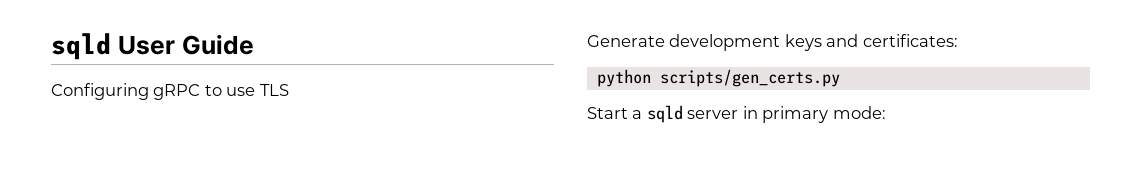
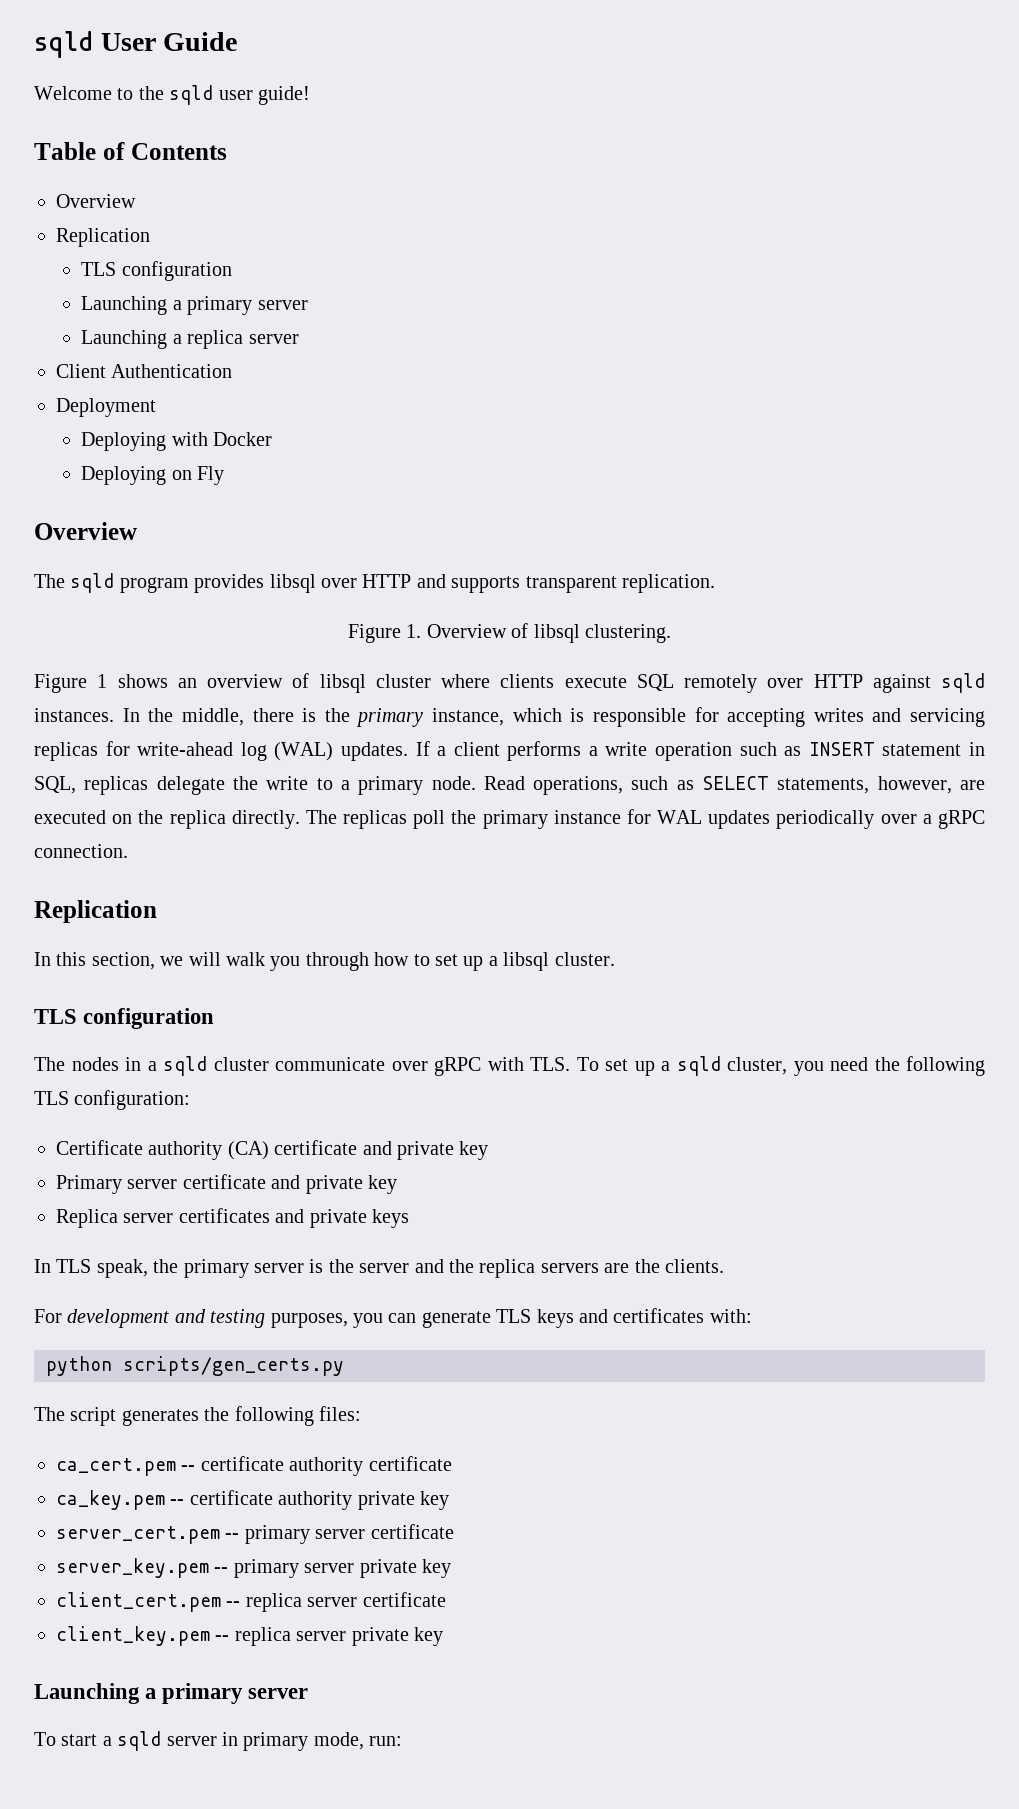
[51,83,289,100] [587,34,958,51] [596,69,840,87] [587,107,628,119] Configuring gRPC to use TLS // Generate development keys and certificates: // python scripts/gen_certs.py // Start -> [34,85,310,105] [34,142,227,160] [56,194,136,208] [56,228,150,247] [81,261,232,281] [81,296,308,315] [81,330,299,349] [56,364,233,378] [56,398,156,417] [81,432,273,451] [81,466,225,485] [34,522,137,540] [34,573,715,593] [348,623,671,643] [34,673,985,693] [34,707,985,727] [34,741,986,761] [34,776,985,795] [34,809,985,829] [34,844,128,858] [34,900,157,923] [34,952,615,971] [34,1008,215,1029] [34,1056,985,1076] [34,1090,191,1110] [56,1140,489,1160] [56,1174,397,1194] [56,1208,409,1228] [34,1259,724,1278] [34,1308,752,1328] [46,1356,344,1376] [34,1406,361,1426] [56,1456,452,1476] [56,1490,449,1510] [56,1524,454,1544] [56,1558,451,1578] [56,1592,446,1612] [56,1626,443,1646] [34,1683,309,1704] [34,1732,98,1746] Welcome to the sqld user guide! // Table of Contents // Overview // Replication // TLS configuration // Launching a primary server // Launching a replica server // Client Authentication // Deployment // Deploying with Docker // Deploying on Fly // Overview // The sqld program provides libsql over HTTP and supports transparent replication. // Figure 1. Overview of libsql clustering. // Figure 1 shows an overview of libsql cluster where clients execute SQL remotely over HTTP against sqld instances. In the middle, there is the primary instance, which is responsible for accepting writes and servicing replicas for write-ahead log (WAL) updates. If a client performs a write operation such as INSERT statement in SQL, replicas delegate the write to a primary node. Read operations, such as SELECT statements, however, are executed on the replica directly. The replicas poll the primary instance for WAL updates periodically over a gRPC connection. // Replication // In this section, we will walk you through how to set up a libsql cluster. // TLS configuration // The nodes in a sqld cluster communicate over gRPC with TLS. To set up a sqld cluster, you need the following TLS configuration: // Certificate authority (CA) certificate and private key // Primary server certificate and private key // Replica server certificates and private keys // In TLS speak, the primary server is the server and the replica servers are the clients. // For development and testing purposes, you can generate TLS keys and certificates with: // python scripts/gen_certs.py // The script generates the following files: // ca_cert.pem -- certificate authority certificate // ca_key.pem -- certificate authority private key // server_cert.pem -- primary server certificate // server_key.pem -- primary server private key // client_cert.pem -- replica server certificate // client_key.pem -- replica server private key // Launching a primary server // To start
[832,106,886,119] mode: -> [313,1732,403,1750] mode, run:

